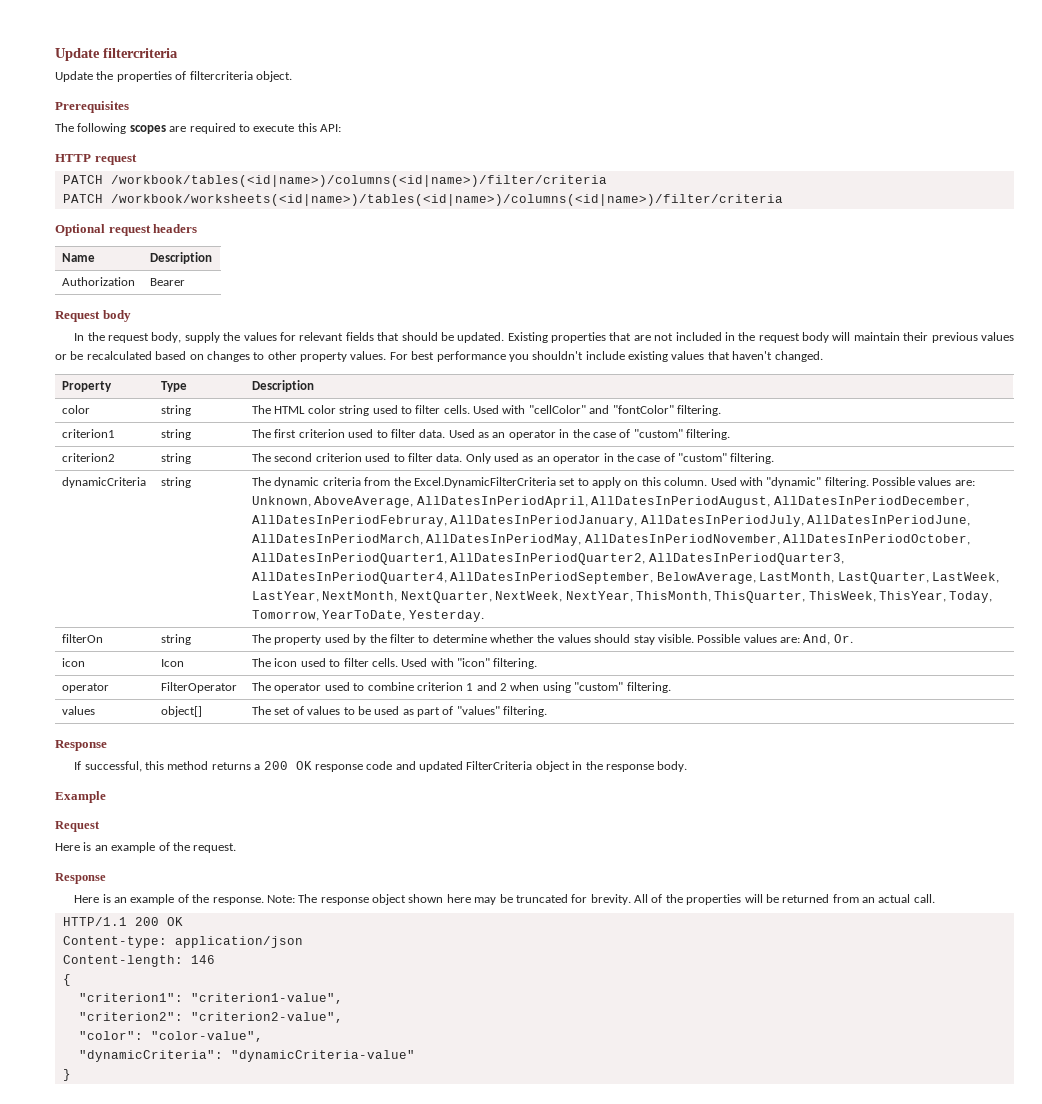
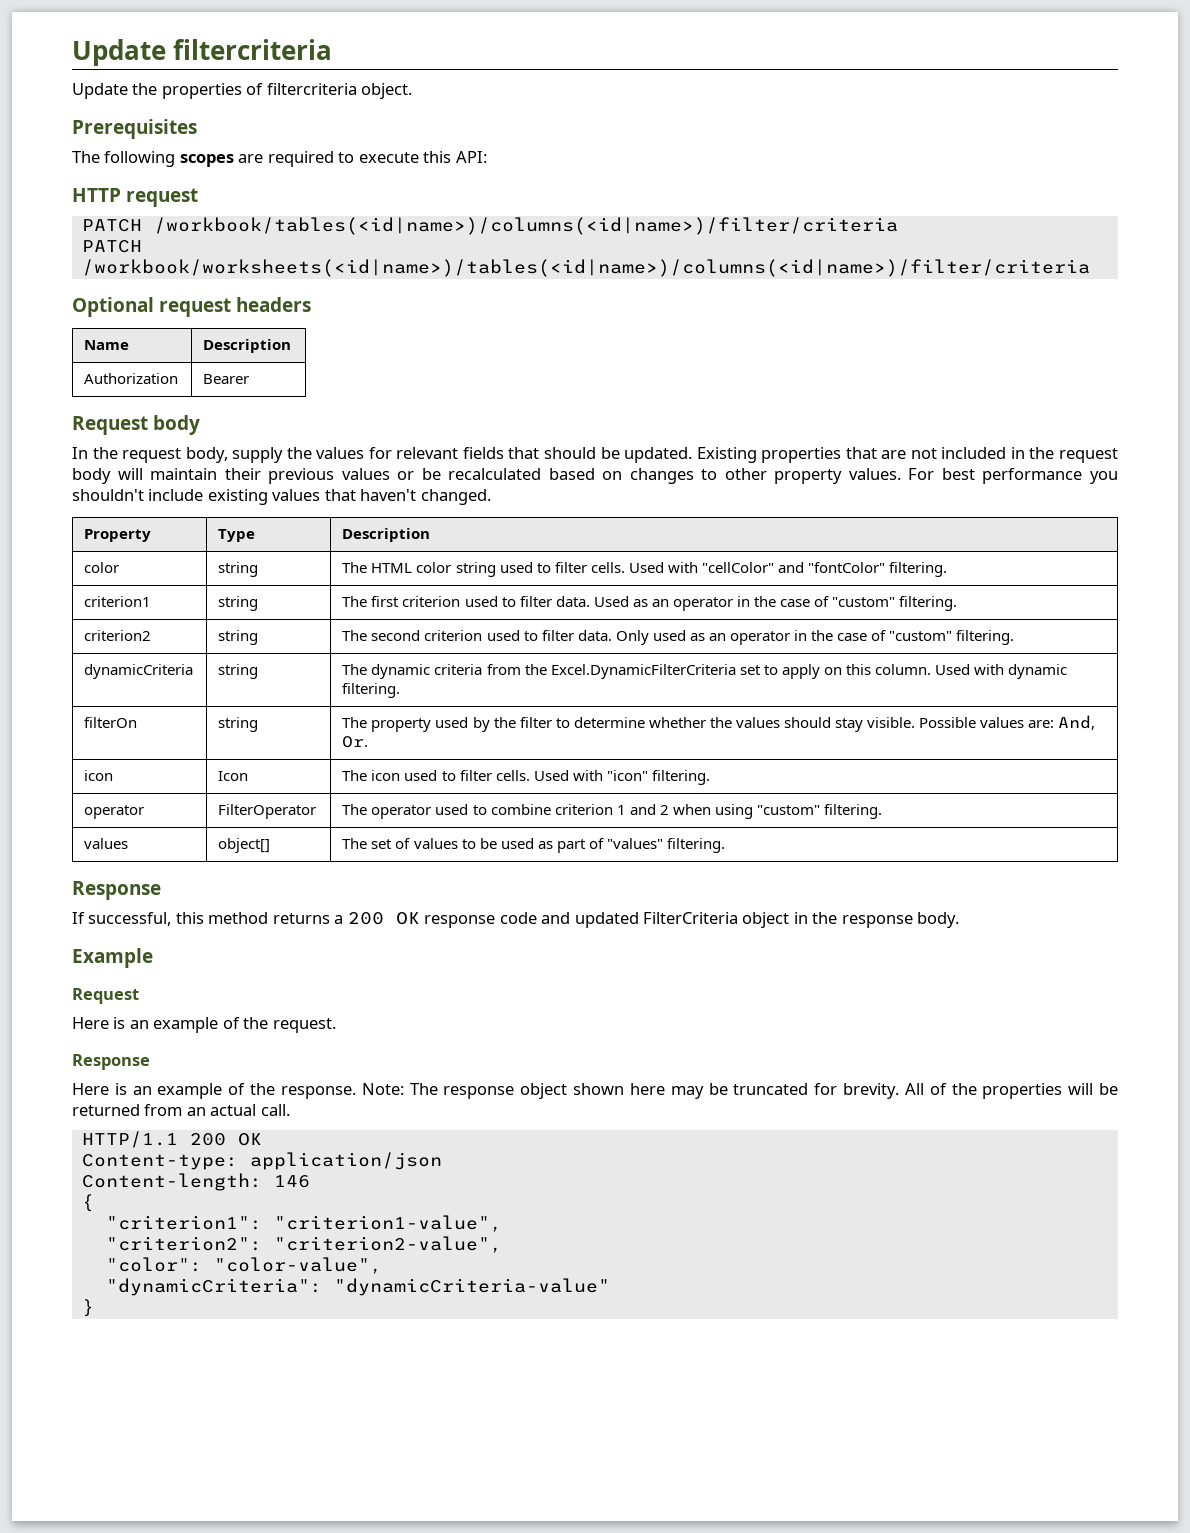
[766,477,975,488] [252,496,969,508] [252,515,971,527] [252,534,971,546] [252,553,844,565] [252,572,999,584] [252,591,993,603] [252,610,484,622] "dynamic" filtering. Possible values are: Unknown, AboveAverage, AllDatesInPeriodApril, AllDatesInPeriodAugust, AllDatesInPeriodDecember, AllDatesInPeriodFebruray, AllDatesInPeriodJanuary, AllDatesInPeriodJuly, AllDatesInPeriodJune, AllDatesInPeriodMarch, AllDatesInPeriodMay, AllDatesInPeriodNovember, AllDatesInPeriodOctober, AllDatesInPeriodQuarter1, AllDatesInPeriodQuarter2, AllDatesInPeriodQuarter3, AllDatesInPeriodQuarter4, AllDatesInPeriodSeptember, BelowAverage, LastMonth, LastQuarter, LastWeek, LastYear, NextMonth, NextQuarter, NextWeek, NextYear, ThisMonth, ThisQuarter, ThisWeek, ThisYear, Today, Tomorrow, YearToDate, Yesterday. -> [1008,664,1068,679] [342,683,401,698] dynamic filtering.

